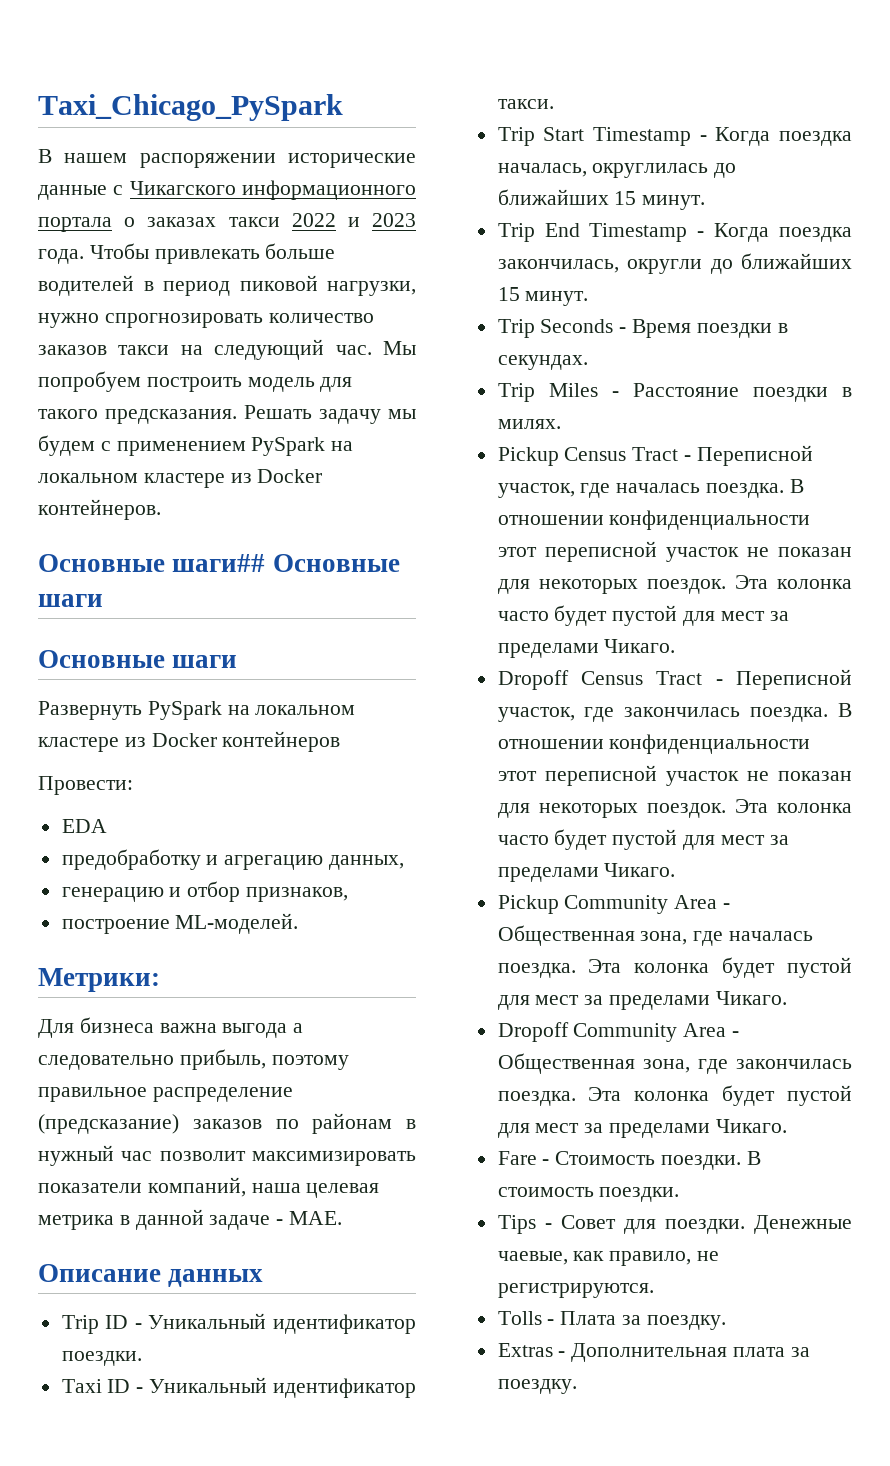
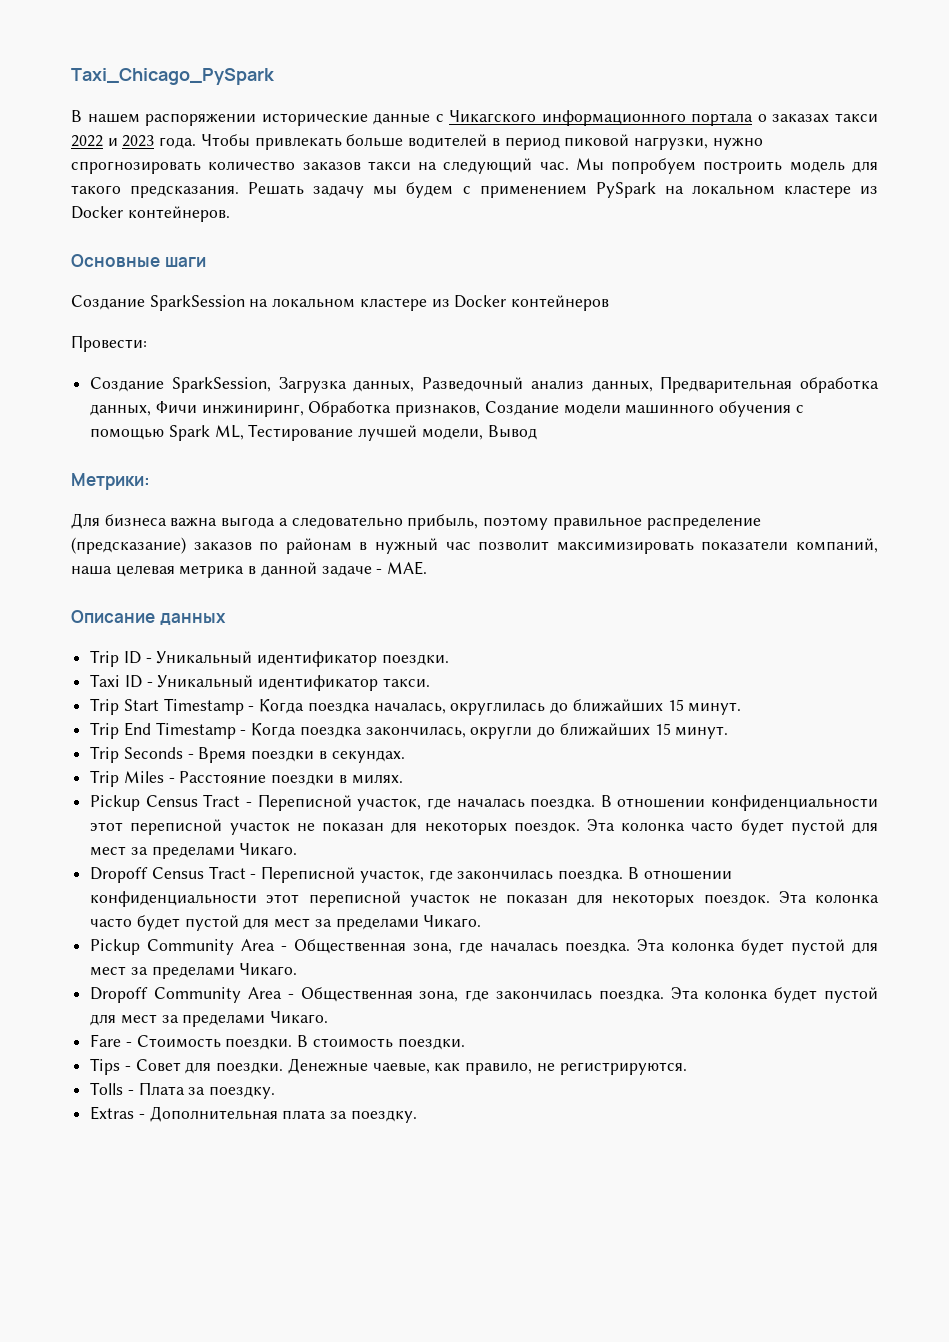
[172,554,400,572] [38,594,103,607] [38,650,238,668] [38,701,222,720] шаги## Основные шаги // Основные шаги // Развернуть PySpark -> [164,257,206,267] [71,295,245,311] шаги // Создание SparkSession
[61,819,107,833] [61,849,405,870] [61,881,349,902] [61,913,299,934] EDA // предобработку и агрегацию данных, // генерацию и отбор признаков, // построение ML-моделей. -> [90,376,879,393] [90,401,804,417] [90,424,537,441] Создание SparkSession, Загрузка данных, Разведочный анализ данных, Предварительная обработка данных, Фичи инжиниринг, Обработка признаков, Создание модели машинного обучения с помощью Spark ML, Тестирование лучшей модели, Вывод

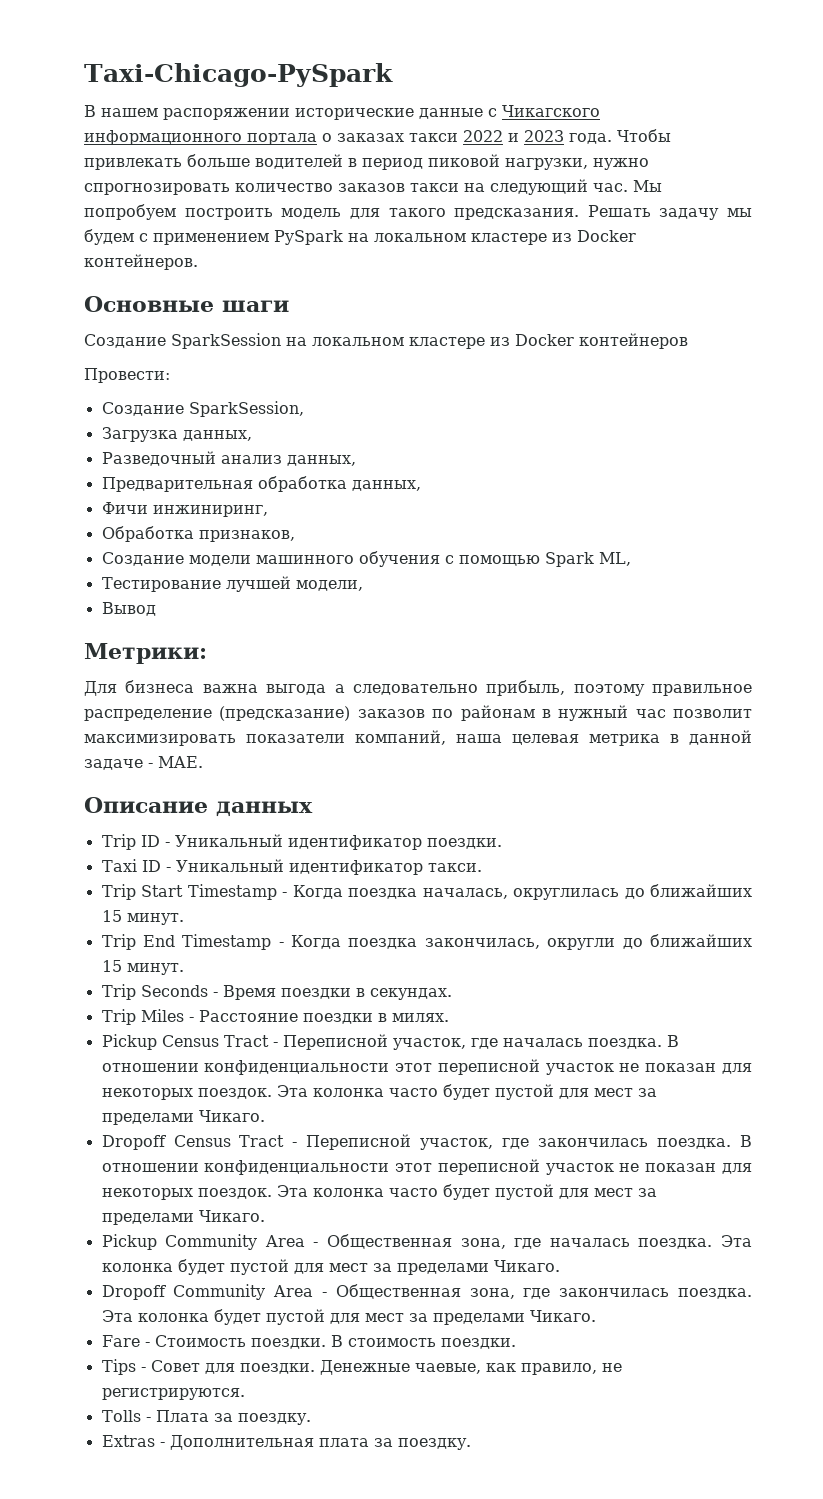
[71,68,275,85] Taxi_Chicago_PySpark -> [84,63,393,87] Taxi-Chicago-PySpark
(271, 385) none -> (304, 409) //
(415, 386) none -> (252, 435) //
(653, 386) none -> (356, 460) //
(152, 410) none -> (421, 485) //
(304, 410) none -> (268, 511) //
(481, 410) none -> (295, 536) //
(244, 432) none -> (631, 559) //
(483, 434) none -> (363, 585) //

